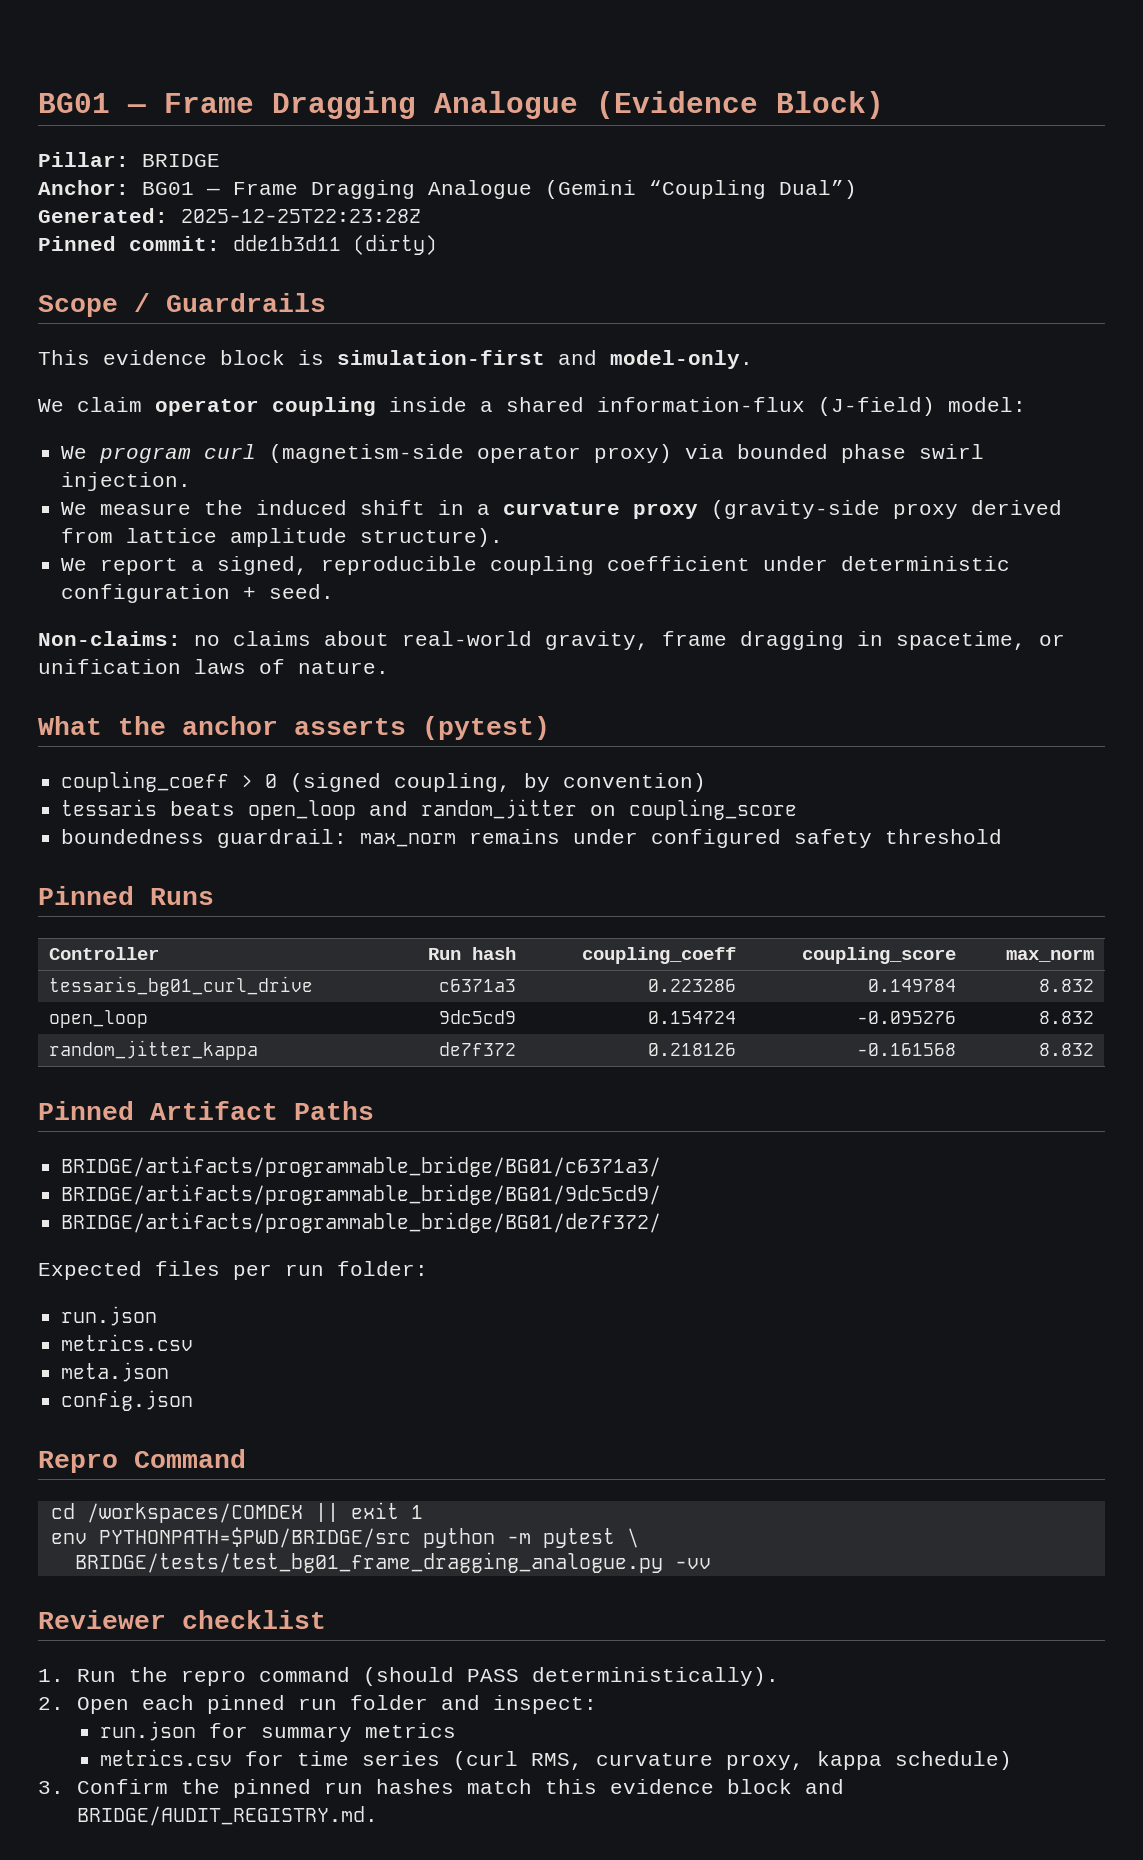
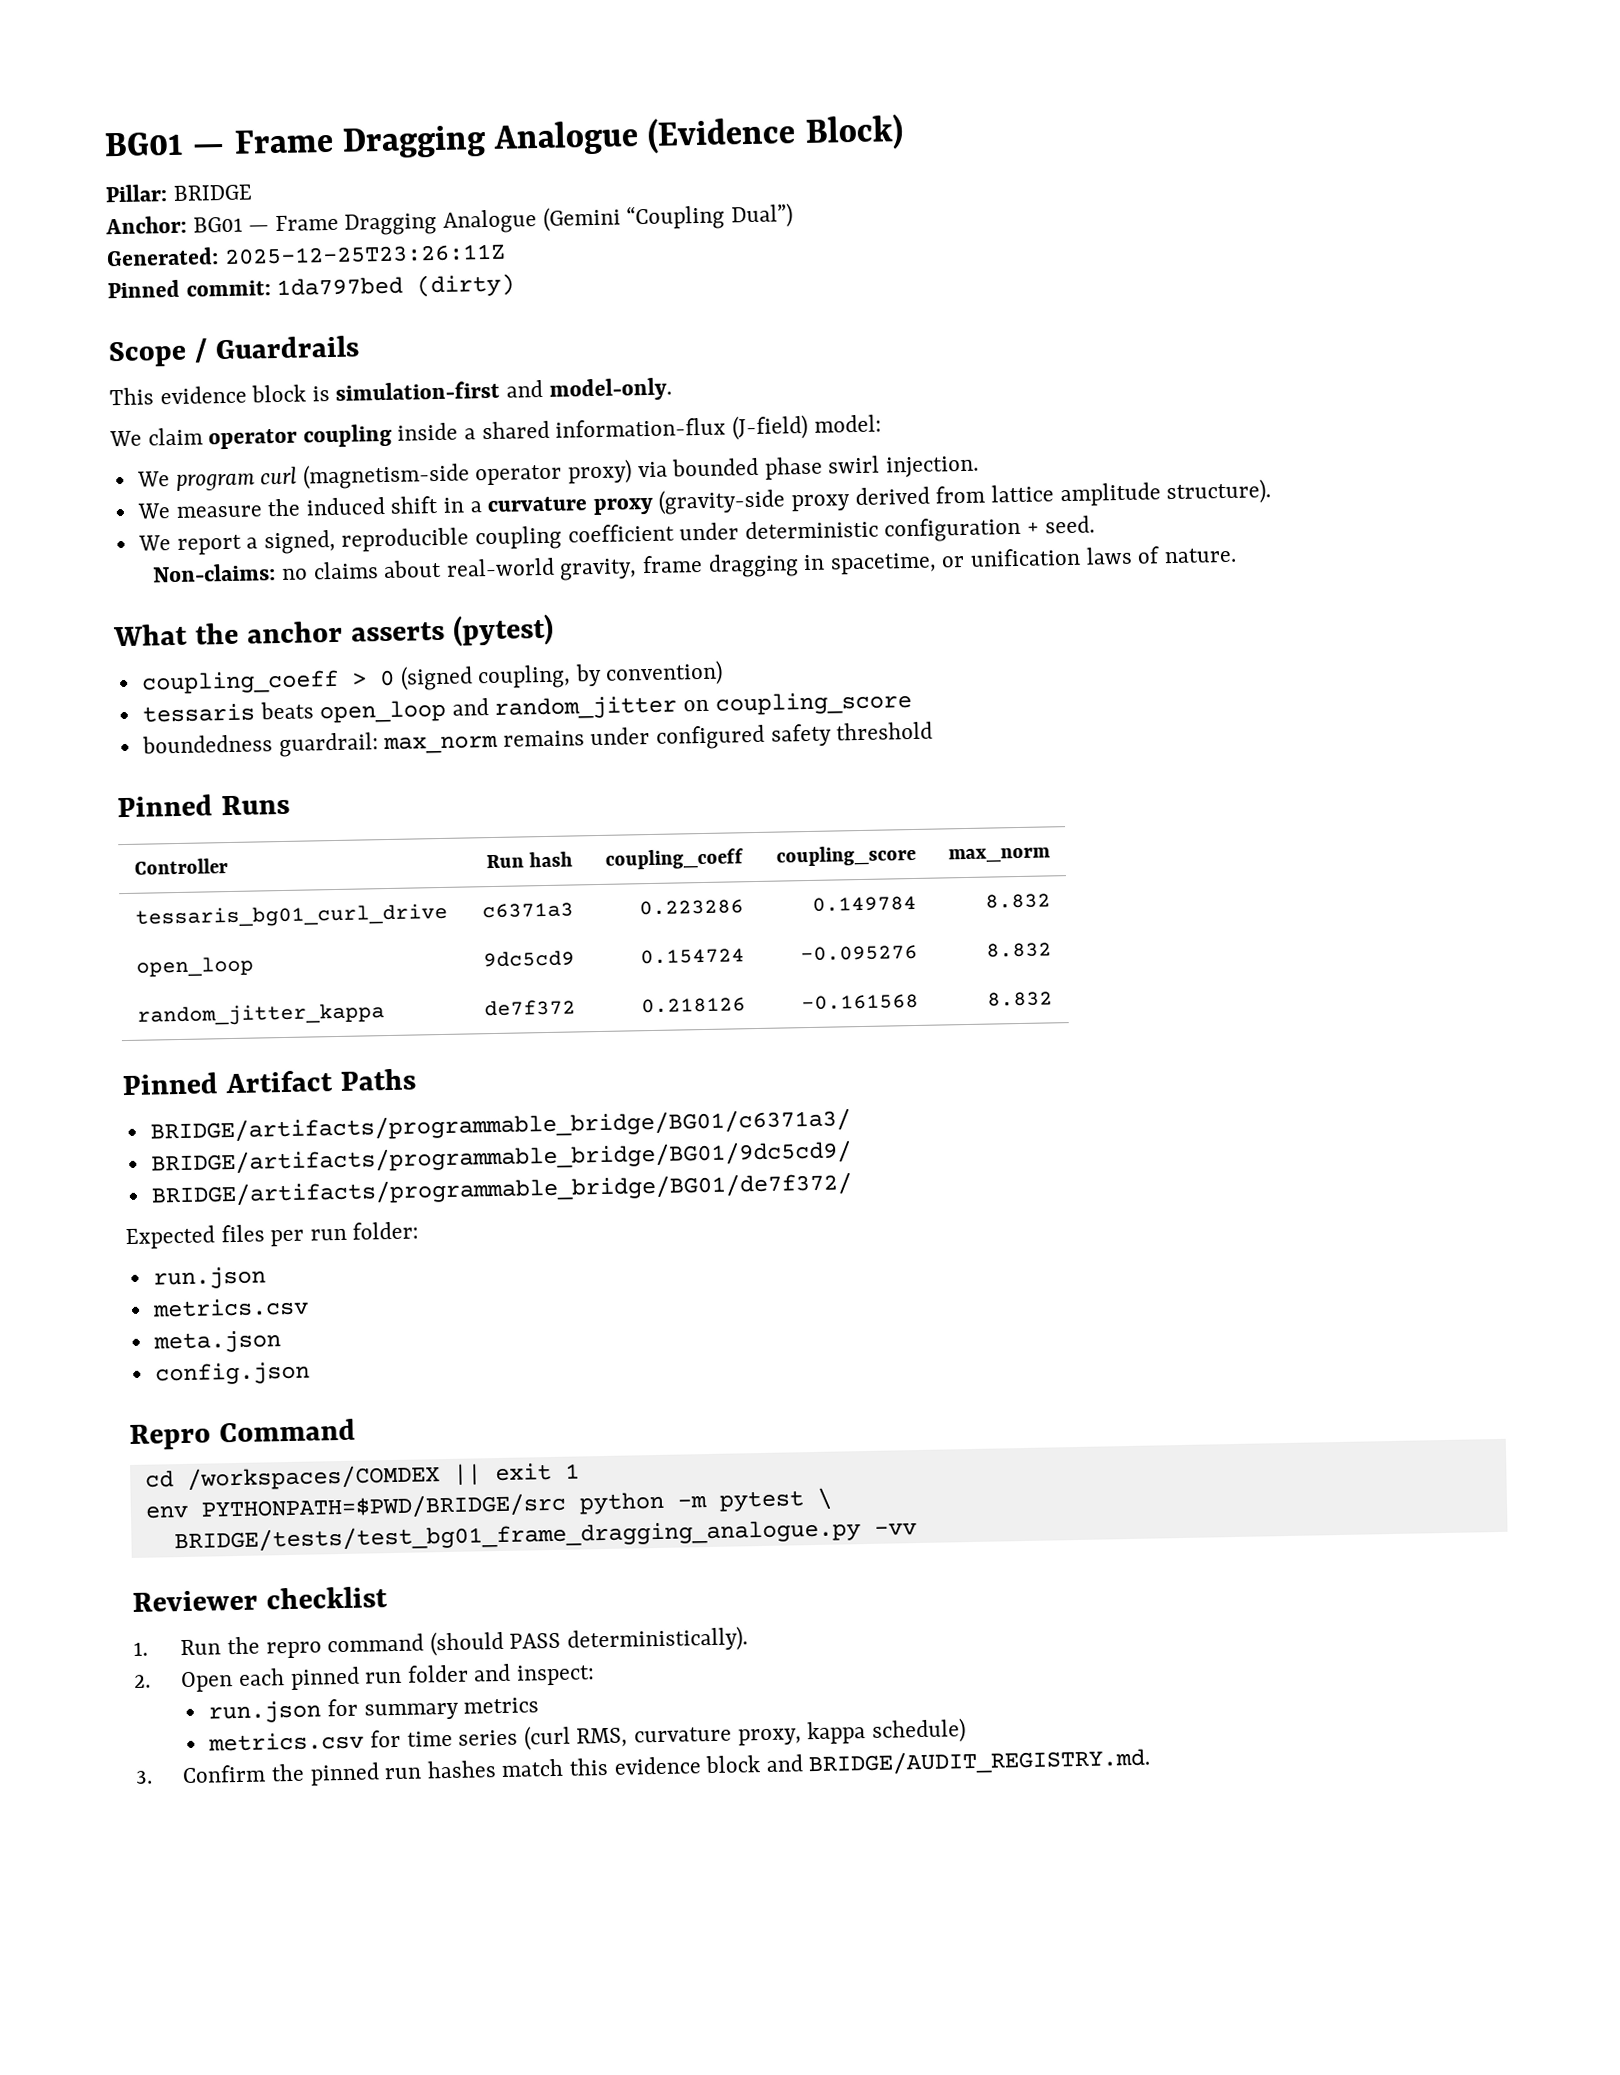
[181,209,421,223] 2025-12-25T22:23:28Z -> [223,243,506,266] 2025-12-25T23:26:11Z
[233,235,341,251] dde1b3d11 -> [276,276,404,297] 1da797bed

